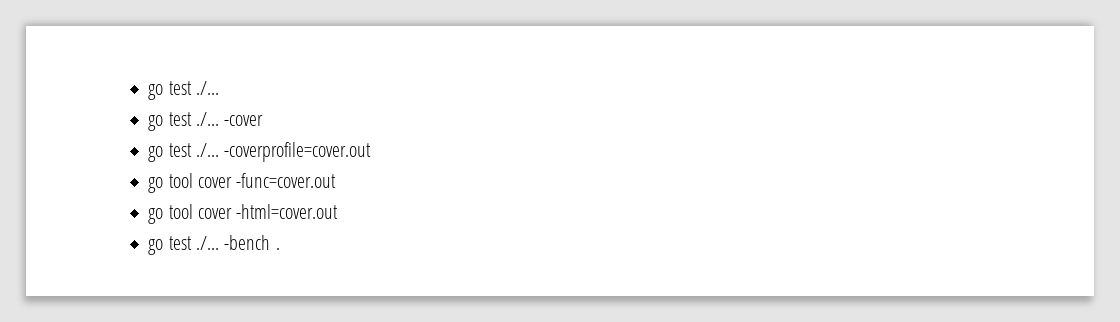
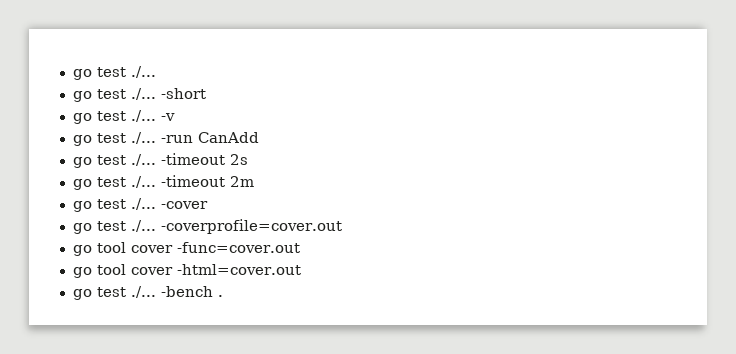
[148,81,219,100] go test ./... -> [72,66,156,80] [72,88,206,102] [72,110,175,124] [72,132,259,146] [72,153,248,168] [72,175,254,190] go test ./... // go test ./... -short // go test ./... -v // go test ./... -run CanAdd // go test ./... -timeout 2s // go test ./... -timeout 2m

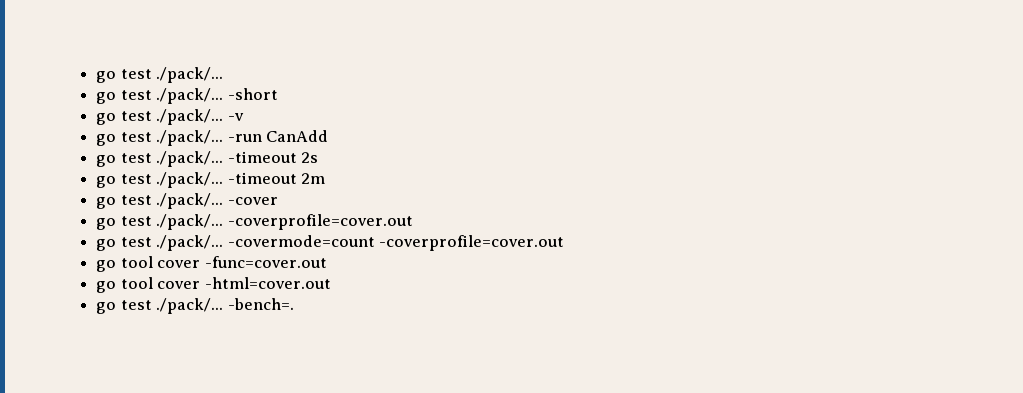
[72,66,156,80] [72,88,156,102] go test ./... // go test ./... -> [96,67,224,83] [96,88,224,104] go test ./pack/... // go test ./pack/...
[130,110,156,122] ./... -> [156,109,224,125] ./pack/...
[130,132,156,144] ./... -> [156,130,224,146] ./pack/...
[130,154,156,166] ./... -> [156,151,224,167] ./pack/...
[130,176,156,188] ./... -> [156,172,224,188] ./pack/...
[130,198,156,210] ./... -> [156,193,224,209] ./pack/...
[130,220,156,232] ./... -> [156,214,413,230] [96,235,375,251] ./pack/... -coverprofile=cover.out // go test ./pack/... -covermode=count
[130,286,223,298] ./... -bench . -> [156,298,294,314] ./pack/... -bench=.

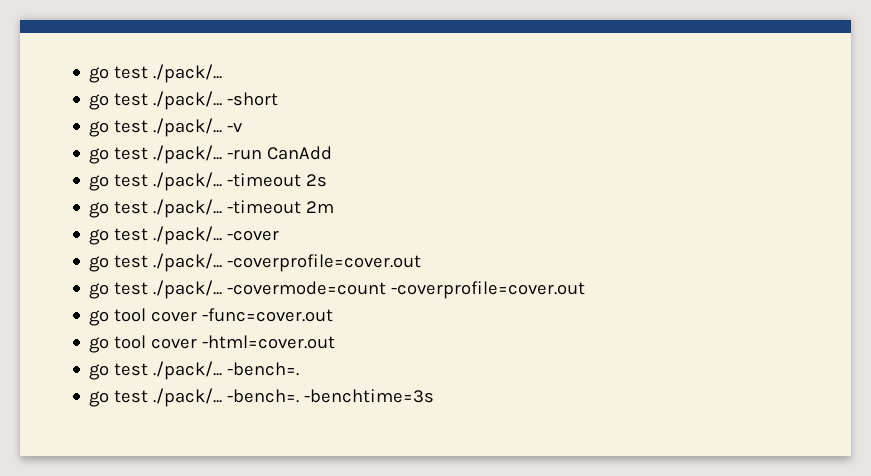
(294, 304) none -> [89,388,435,407] // go test ./pack/... -bench=. -benchtime=3s

